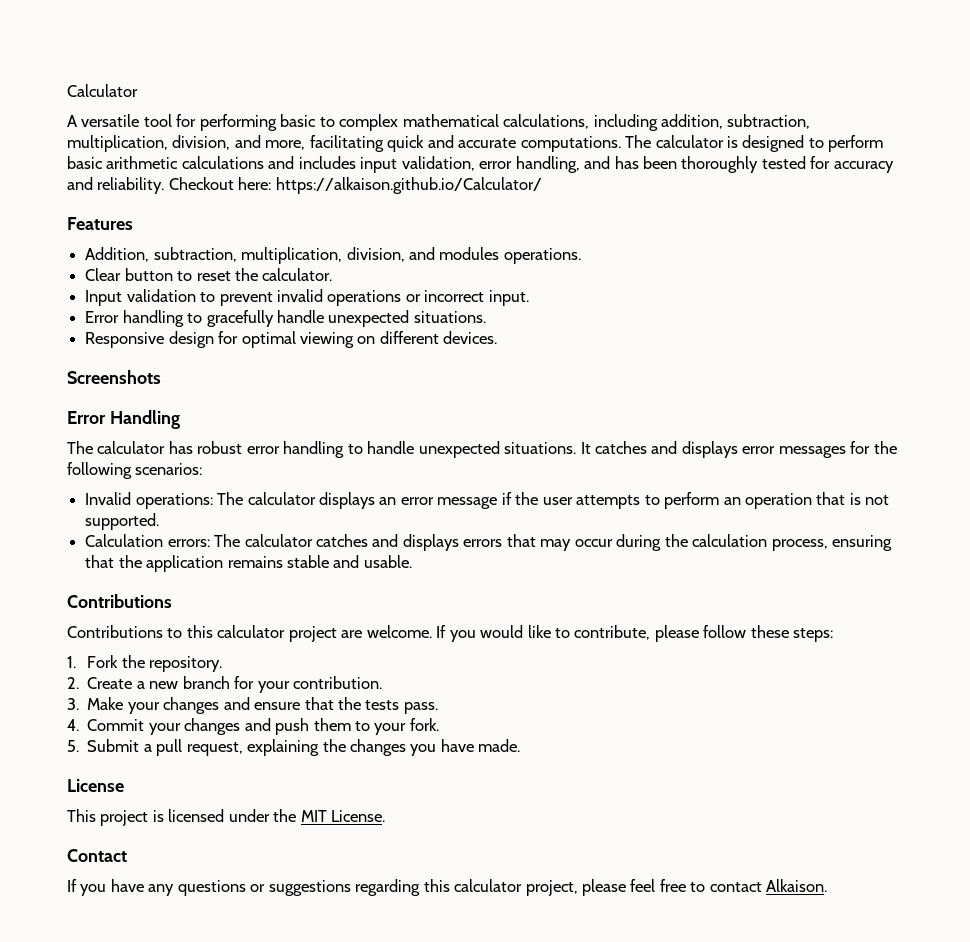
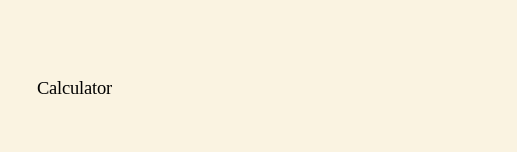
[67,114,811,131] [67,135,884,152] [67,156,894,173] [67,177,542,194] [67,217,133,230] [85,247,581,264] [85,268,333,281] [85,289,529,306] [85,310,486,327] [85,331,498,348] [67,370,161,384] [67,410,180,429] [67,441,897,458] [67,462,203,479] [85,492,890,509] [85,513,160,530] [85,534,892,551] [85,555,412,572] [67,594,172,608] [67,625,834,642] [67,655,223,672] [67,676,383,693] [67,697,438,714] [67,718,439,735] [67,739,521,756] [67,779,124,792] [67,809,386,826] [67,849,127,862] [67,879,828,896] // A versatile tool for performing basic to complex mathematical calculations, including addition, subtraction, multiplication, division, and more, facilitating quick and accurate computations. The calculator is designed to perform basic arithmetic calculations and includes input validation, error handling, and has been thoroughly tested for accuracy and reliability. Checkout here: https://alkaison.github.io/Calculator/ // Features // Addition, subtraction, multiplication, division, and modules operations. // Clear button to reset the calculator. // Input validation to prevent invalid operations or incorrect input. // Error handling to gracefully handle unexpected situations. // Responsive design for optimal viewing on different devices. // Screenshots // Error Handling // The calculator has robust error handling to handle unexpected situations. It catches and displays error messages for the following scenarios: // Invalid operations: The calculator displays an error message if the user attempts to perform an operation that is not supported. // Calculation errors: The calculator catches and displays errors that may occur during the calculation process, ensuring that the application remains stable and usable. // Contributions // Contributions to this calculator project are welcome. If you would like to contribute, please follow these steps: // 1. Fork the repository. // 2. Create a new branch for your contribution. // 3. Make your changes and ensure that the tests pass. // 4. Commit your changes and push them to your fork. // 5. Submit a pull request, explaining the changes you have made. // License // This project is licensed under the MIT License. // Contact // If you have any questions or suggestions regarding this calculator project, please feel free to contact Alkaison. -> (112, 87) none

